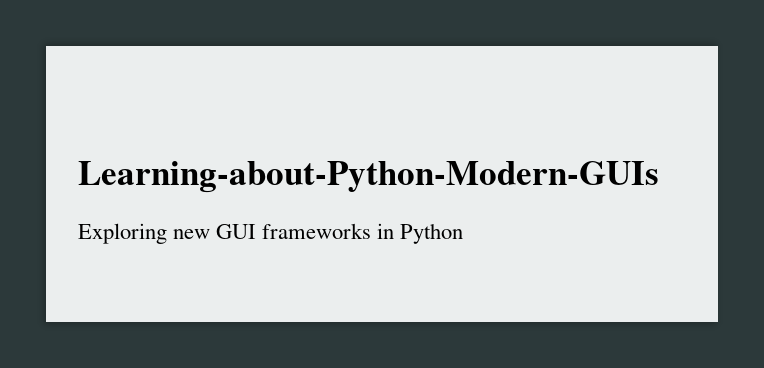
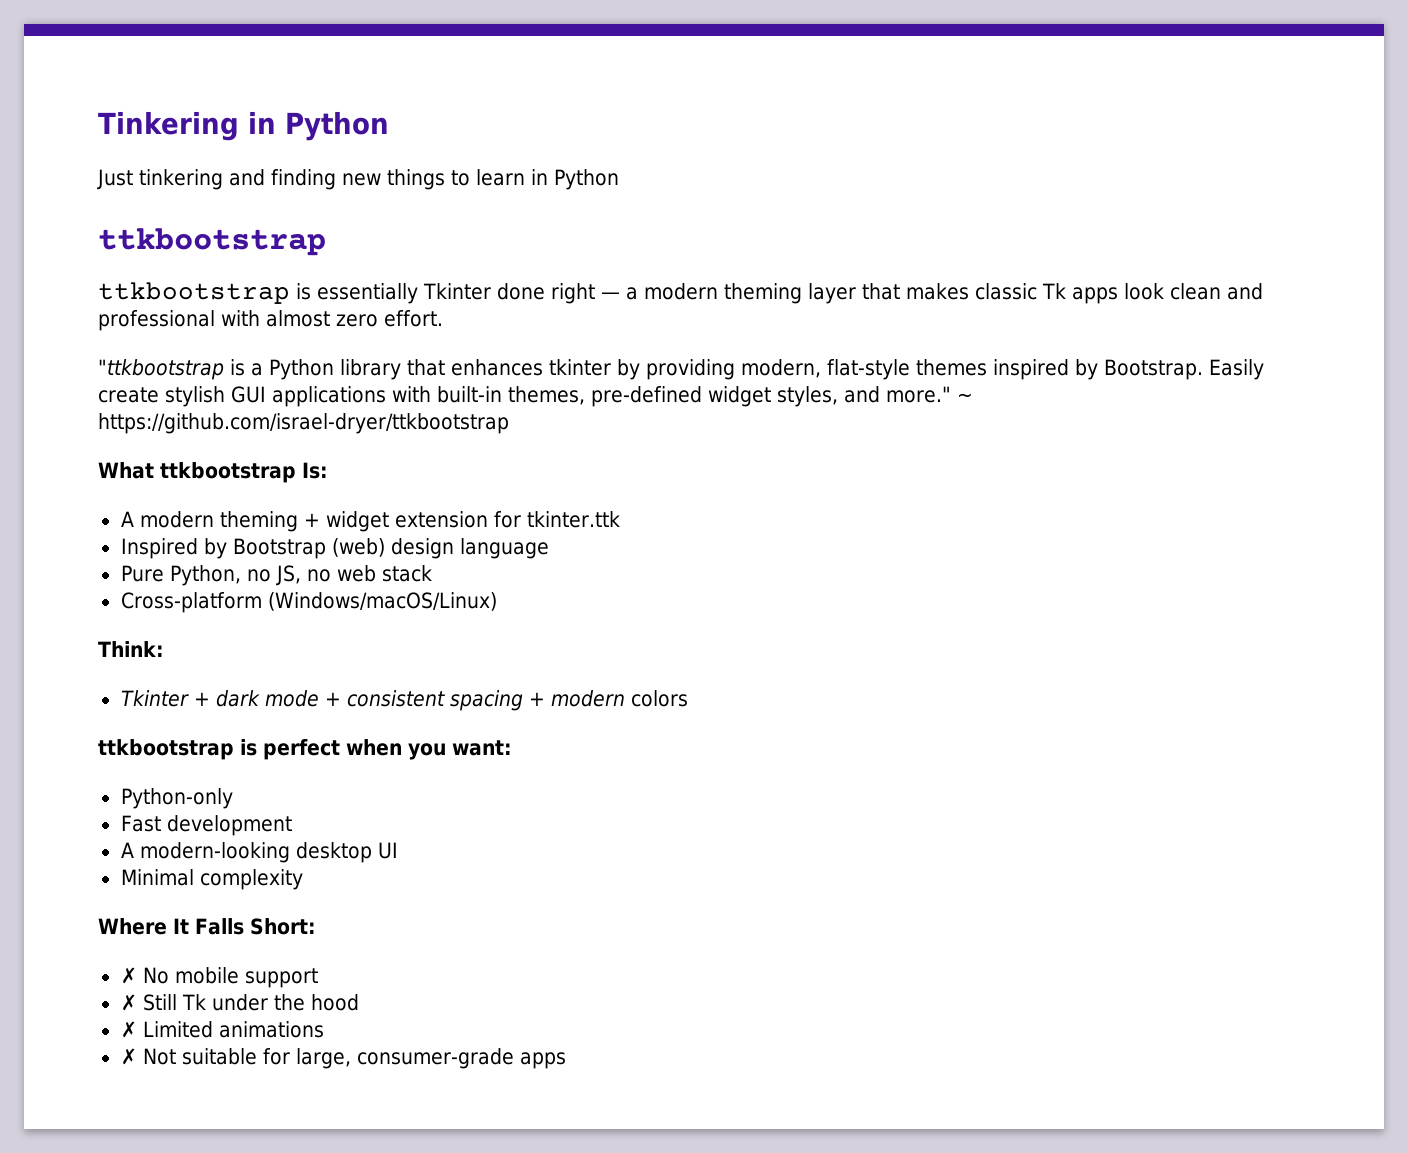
[78,161,659,193] [78,223,464,244] Learning-about-Python-Modern-GUIs // Exploring new GUI frameworks in Python -> [98,111,389,141] [97,169,619,190] [98,228,326,256] [98,282,1263,304] [98,310,443,331] [98,359,1264,380] [98,386,973,407] [98,413,509,434] [98,462,328,483] [120,511,620,532] [120,538,549,559] [120,565,432,586] [120,592,497,613] [98,641,164,657] [120,690,688,711] [98,739,512,760] [120,788,233,809] [120,815,292,836] [120,842,398,863] [120,869,303,890] [98,918,316,935] [120,967,318,988] [120,994,359,1011] [120,1021,324,1038] [120,1048,566,1069] Tinkering in Python // Just tinkering and finding new things to learn in Python // ttkbootstrap // ttkbootstrap is essentially Tkinter done right — a modern theming layer that makes classic Tk apps look clean and professional with almost zero effort. // "ttkbootstrap is a Python library that enhances tkinter by providing modern, flat-style themes inspired by Bootstrap. Easily create stylish GUI applications with built-in themes, pre-defined widget styles, and more." ~ https://github.com/israel-dryer/ttkbootstrap // What ttkbootstrap Is: // A modern theming + widget extension for tkinter.ttk // Inspired by Bootstrap (web) design language // Pure Python, no JS, no web stack // Cross-platform (Windows/macOS/Linux) // Think: // Tkinter + dark mode + consistent spacing + modern colors // ttkbootstrap is perfect when you want: // Python-only // Fast development // A modern-looking desktop UI // Minimal complexity // Where It Falls Short: // ✗ No mobile support // ✗ Still Tk under the hood // ✗ Limited animations // ✗ Not suitable for large, consumer-grade apps

